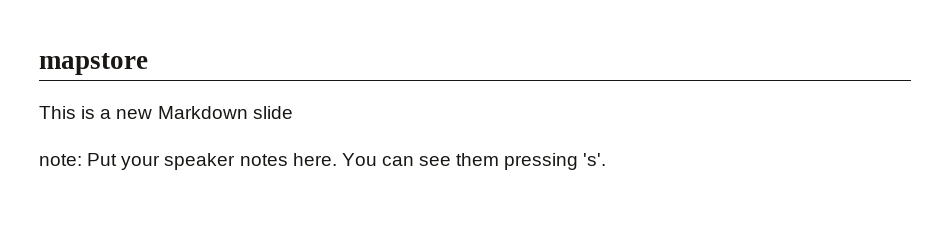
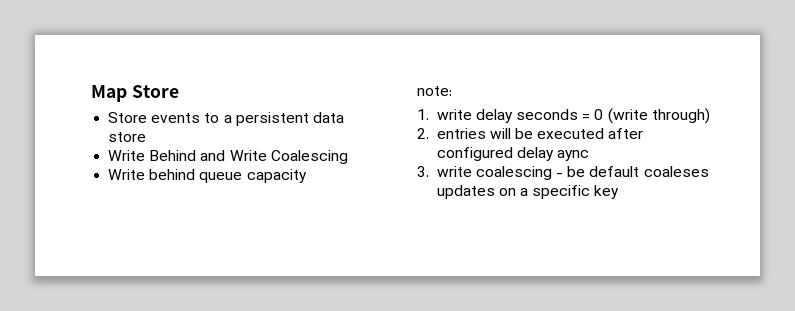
[39,53,148,75] [39,106,293,119] [39,153,607,170] mapstore // This is a new Markdown slide // note: Put your speaker notes here. You can see them pressing 's'. -> [91,85,179,102] [108,112,344,126] [108,132,147,142] [108,150,348,164] [108,169,307,183] [417,86,452,96] [417,108,710,124] [417,128,644,139] [436,147,590,161] [417,166,709,180] [436,185,620,199] Map Store // Store events to a persistent data store // Write Behind and Write Coalescing // Write behind queue capacity // note: // 1. write delay seconds = 0 (write through) // 2. entries will be executed after configured delay aync // 3. write coalescing - be default coaleses updates on a specific key

